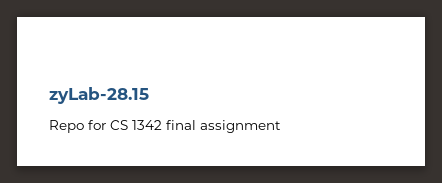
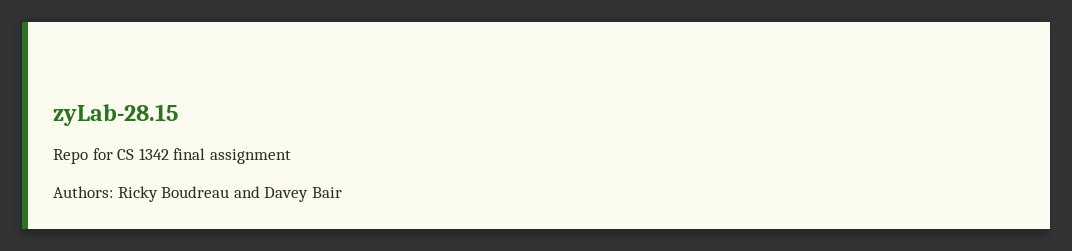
(281, 126) none -> [53,186,342,202] // Authors: Ricky Boudreau and Davey Bair

